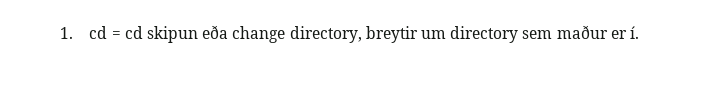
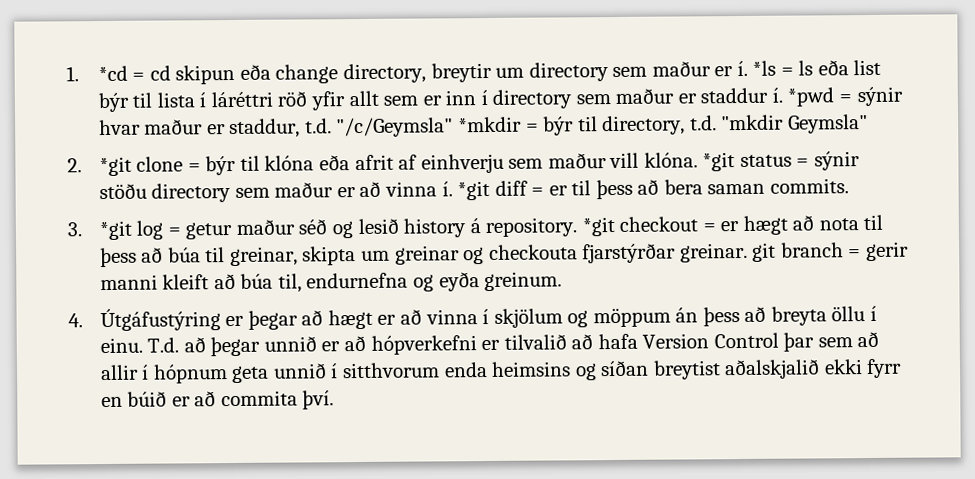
[89,26,108,39] cd -> [97,65,128,82] *cd
(639, 32) none -> [752,59,882,76] [97,86,903,113] [98,114,868,139] [67,151,860,177] [98,178,849,203] [67,214,884,241] [99,241,909,268] [99,271,563,293] [68,305,877,332] [99,331,880,357] [99,358,903,384] [100,390,335,410] *ls = ls eða list býr til lista í láréttri röð yfir allt sem er inn í directory sem maður er staddur í. *pwd = sýnir hvar maður er staddur, t.d. "/c/Geymsla" *mkdir = býr til directory, t.d. "mkdir Geymsla" // 2. *git clone = býr til klóna eða afrit af einhverju sem maður vill klóna. *git status = sýnir stöðu directory sem maður er að vinna í. *git diff = er til þess að bera saman commits. // 3. *git log = getur maður séð og lesið history á repository. *git checkout = er hægt að nota til þess að búa til greinar, skipta um greinar og checkouta fjarstýrðar greinar. git branch = gerir manni kleift að búa til, endurnefna og eyða greinum. // 4. Útgáfustýring er þegar að hægt er að vinna í skjölum og möppum án þess að breyta öllu í einu. T.d. að þegar unnið er að hópverkefni er tilvalið að hafa Version Control þar sem að allir í hópnum geta unnið í sitthvorum enda heimsins og síðan breytist aðalskjalið ekki fyrr en búið er að commita því.

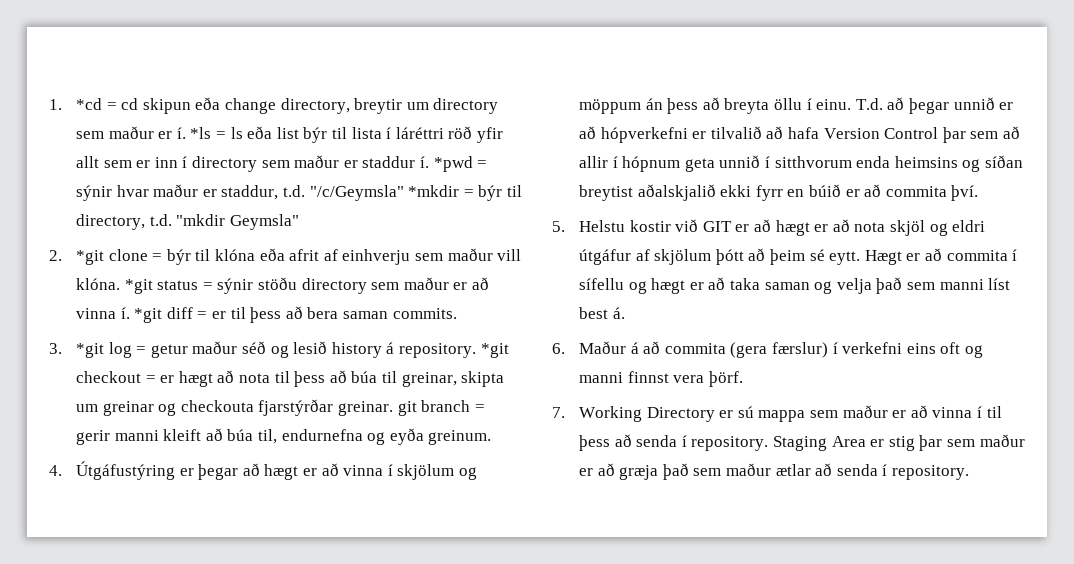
(335, 400) none -> [552,219,986,236] [579,248,1018,265] [579,277,1011,294] [579,307,625,319] [552,341,983,358] [579,371,743,387] [552,405,1002,422] [579,434,1025,451] [579,463,969,480] // 5. Helstu kostir við GIT er að hægt er að nota skjöl og eldri útgáfur af skjölum þótt að þeim sé eytt. Hægt er að commita í sífellu og hægt er að taka saman og velja það sem manni líst best á. // 6. Maður á að commita (gera færslur) í verkefni eins oft og manni finnst vera þörf. // 7. Working Directory er sú mappa sem maður er að vinna í til þess að senda í repository. Staging Area er stig þar sem maður er að græja það sem maður ætlar að senda í repository.

